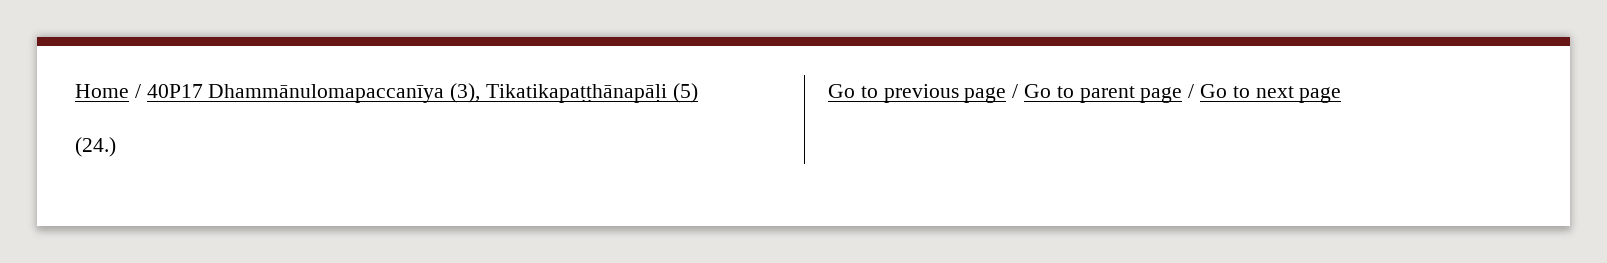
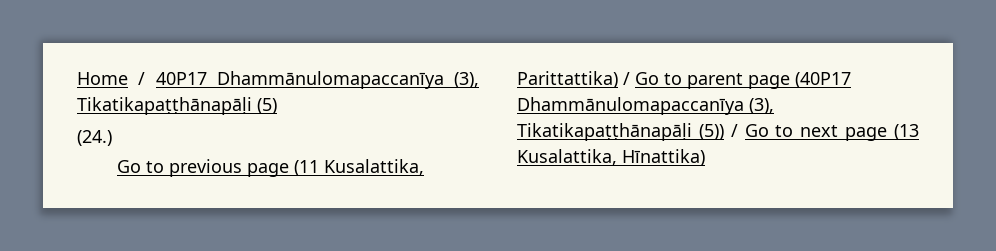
(1007, 95) none -> [293,159,424,176] [517,71,618,88] (11 Kusalattika, Parittattika)
(1183, 95) none -> [795,72,851,88] [517,97,774,115] [517,123,724,141] (40P17 Dhammānulomapaccanīya (3), Tikatikapaṭṭhānapāḷi (5))
(1342, 95) none -> [894,124,919,140] [517,149,705,166] (13 Kusalattika, Hīnattika)

